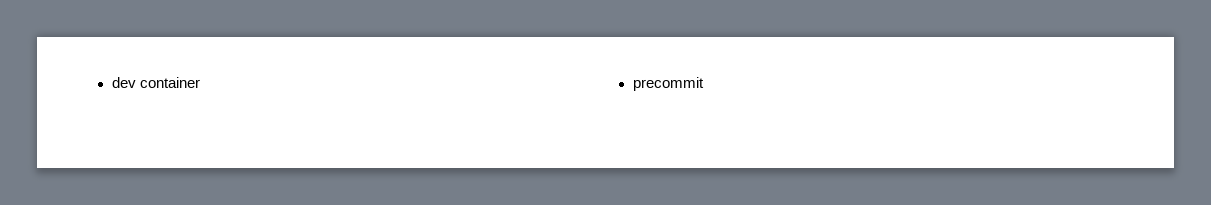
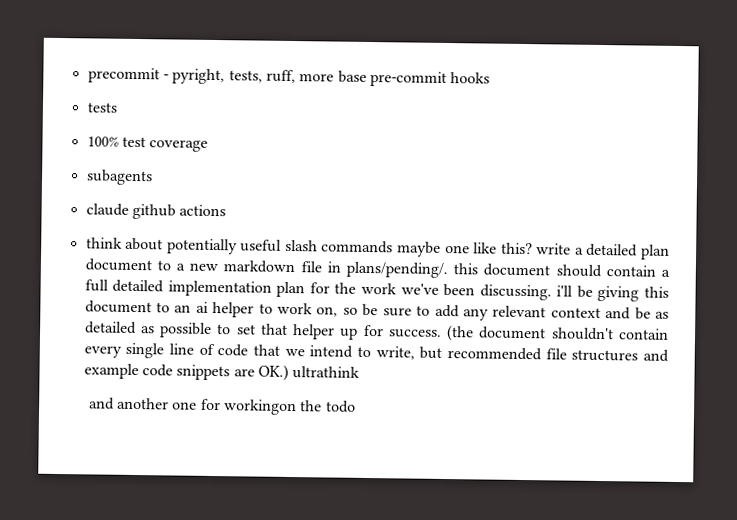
[111,77,200,88] [632,77,704,91] dev container // precommit -> [87,67,491,87] [86,102,118,113] [86,136,209,152] [85,169,153,186] [85,203,227,220] [85,237,671,260] [84,258,670,279] [84,279,670,302] [84,300,669,321] [84,321,669,342] [83,342,669,362] [83,363,361,381] [88,397,356,416] precommit - pyright, tests, ruff, more base pre-commit hooks // tests // 100% test coverage // subagents // claude github actions // think about potentially useful slash commands maybe one like this? write a detailed plan document to a new markdown file in plans/pending/. this document should contain a full detailed implementation plan for the work we've been discussing. i'll be giving this document to an ai helper to work on, so be sure to add any relevant context and be as detailed as possible to set that helper up for success. (the document shouldn't contain every single line of code that we intend to write, but recommended file structures and example code snippets are OK.) ultrathink // and another one for workingon the todo

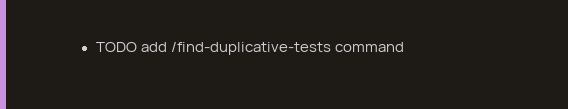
[87,67,491,87] [86,102,118,113] [86,136,209,152] [85,169,153,186] [85,203,227,220] [85,237,671,260] [84,258,670,279] [84,279,670,302] [84,300,669,321] [84,321,669,342] [83,342,669,362] [83,363,361,381] [88,397,356,416] precommit - pyright, tests, ruff, more base pre-commit hooks // tests // 100% test coverage // subagents // claude github actions // think about potentially useful slash commands maybe one like this? write a detailed plan document to a new markdown file in plans/pending/. this document should contain a full detailed implementation plan for the work we've been discussing. i'll be giving this document to an ai helper to work on, so be sure to add any relevant context and be as detailed as possible to set that helper up for success. (the document shouldn't contain every single line of code that we intend to write, but recommended file structures and example code snippets are OK.) ultrathink // and another one for workingon the todo -> [95,42,404,55] TODO add /find-duplicative-tests command

